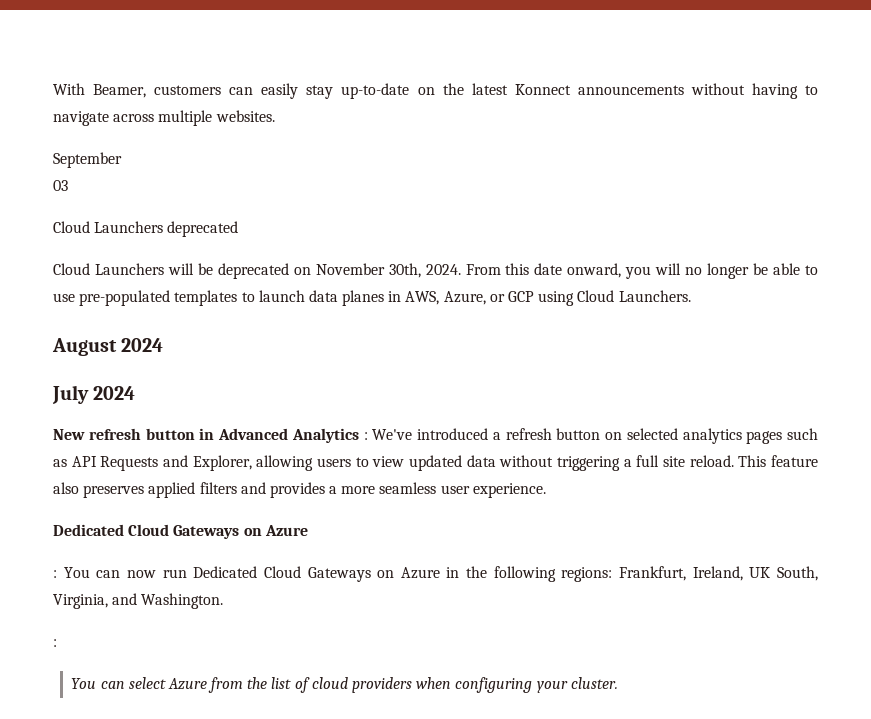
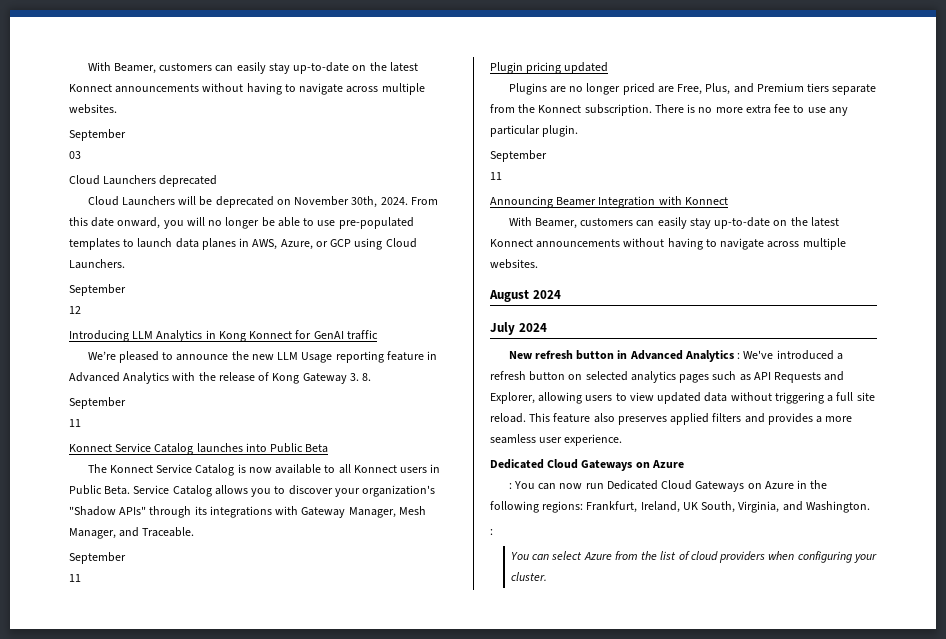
(691, 296) none -> [69,284,126,296] [69,306,81,314] [69,330,378,342] [87,351,438,363] [69,372,372,384] [69,397,126,409] [69,419,81,427] [69,443,329,455] [87,464,441,476] [69,485,436,497] [69,506,426,518] [69,527,195,539] [69,552,126,564] [69,574,81,582] [490,62,609,74] [508,83,877,95] [490,104,848,116] [490,125,579,137] [490,150,547,162] [490,172,502,180] [490,196,728,208] [508,217,839,229] [490,238,846,250] [490,259,538,269] // September // 12 // Introducing LLM Analytics in Kong Konnect for GenAI traffic // We’re pleased to announce the new LLM Usage reporting feature in Advanced Analytics with the release of Kong Gateway 3. 8. // September // 11 // Konnect Service Catalog launches into Public Beta // The Konnect Service Catalog is now available to all Konnect users in Public Beta. Service Catalog allows you to discover your organization's "Shadow APIs" through its integrations with Gateway Manager, Mesh Manager, and Traceable. // September // 11 // Plugin pricing updated // Plugins are no longer priced are Free, Plus, and Premium tiers separate from the Konnect subscription. There is no more extra fee to use any particular plugin. // September // 11 // Announcing Beamer Integration with Konnect // With Beamer, customers can easily stay up-to-date on the latest Konnect announcements without having to navigate across multiple websites.

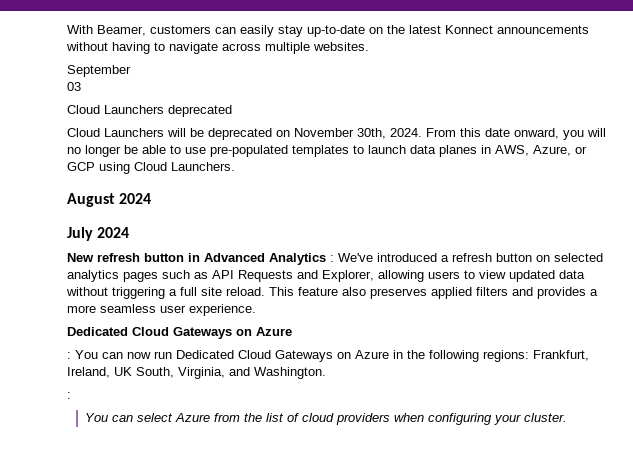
[69,284,126,296] [69,306,81,314] [69,330,378,342] [87,351,438,363] [69,372,372,384] [69,397,126,409] [69,419,81,427] [69,443,329,455] [87,464,441,476] [69,485,436,497] [69,506,426,518] [69,527,195,539] [69,552,126,564] [69,574,81,582] [490,62,609,74] [508,83,877,95] [490,104,848,116] [490,125,579,137] [490,150,547,162] [490,172,502,180] [490,196,728,208] [508,217,839,229] [490,238,846,250] [490,259,538,269] // September // 12 // Introducing LLM Analytics in Kong Konnect for GenAI traffic // We’re pleased to announce the new LLM Usage reporting feature in Advanced Analytics with the release of Kong Gateway 3. 8. // September // 11 // Konnect Service Catalog launches into Public Beta // The Konnect Service Catalog is now available to all Konnect users in Public Beta. Service Catalog allows you to discover your organization's "Shadow APIs" through its integrations with Gateway Manager, Mesh Manager, and Traceable. // September // 11 // Plugin pricing updated // Plugins are no longer priced are Free, Plus, and Premium tiers separate from the Konnect subscription. There is no more extra fee to use any particular plugin. // September // 11 // Announcing Beamer Integration with Konnect // With Beamer, customers can easily stay up-to-date on the latest Konnect announcements without having to navigate across multiple websites. -> (235, 166) none

